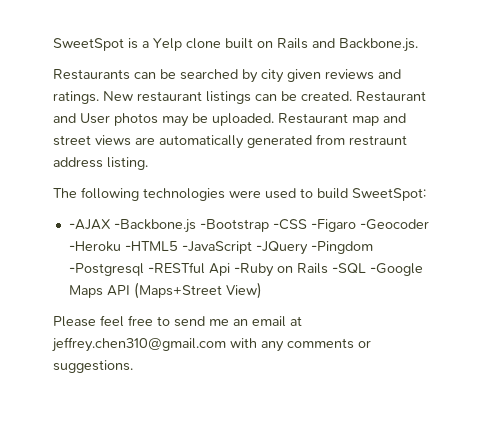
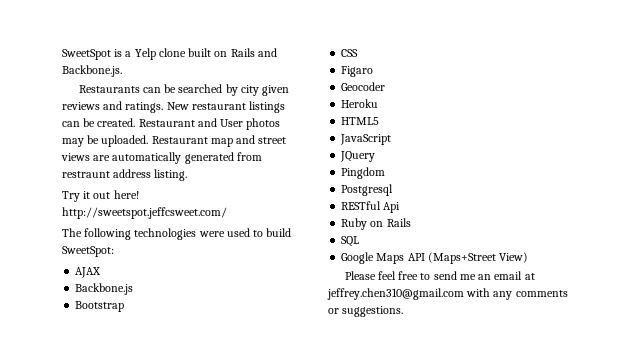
(148, 163) none -> [62,190,139,202] [62,207,227,219] // Try it out here! http://sweetspot.jeffcsweet.com/
[68,219,429,233] [68,241,373,255] [68,262,205,276] -AJAX -Backbone.js -Bootstrap -CSS -Figaro -Geocoder -Heroku -HTML5 -JavaScript -JQuery -Pingdom -Postgresql -RESTful -> [75,267,102,278] [75,283,134,295] [75,301,125,312] [341,49,359,57] [341,66,374,77] [341,82,386,91] [341,99,379,108] [341,117,380,125] [340,134,392,145] [340,151,376,162] [341,167,386,179] [341,184,394,196] [341,201,382,210] AJAX // Backbone.js // Bootstrap // CSS // Figaro // Geocoder // Heroku // HTML5 // JavaScript // JQuery // Pingdom // Postgresql // RESTful
[233,263,423,277] -Ruby on Rails -SQL -Google -> [341,218,411,230] [341,236,360,247] [341,252,375,264] // Ruby on Rails // SQL // Google

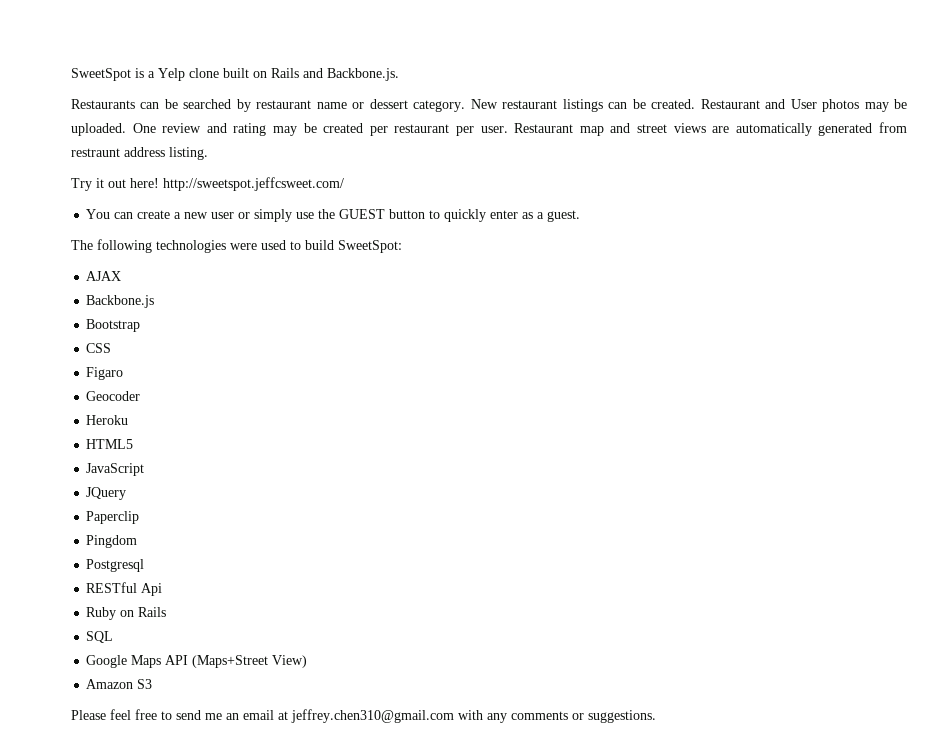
[240,85,290,96] [62,101,164,113] city given reviews and ratings. -> [256,99,466,112] restaurant name or dessert category.
(149, 141) none -> [132,123,508,136] One review and rating may be created per restaurant per user.
(227, 213) none -> [86,209,581,222] // You can create a new user or simply use the GUEST button to quickly enter as a guest.
(376, 156) none -> [86,511,140,524] // Paperclip
(529, 257) none -> [86,679,153,689] // Amazon S3

